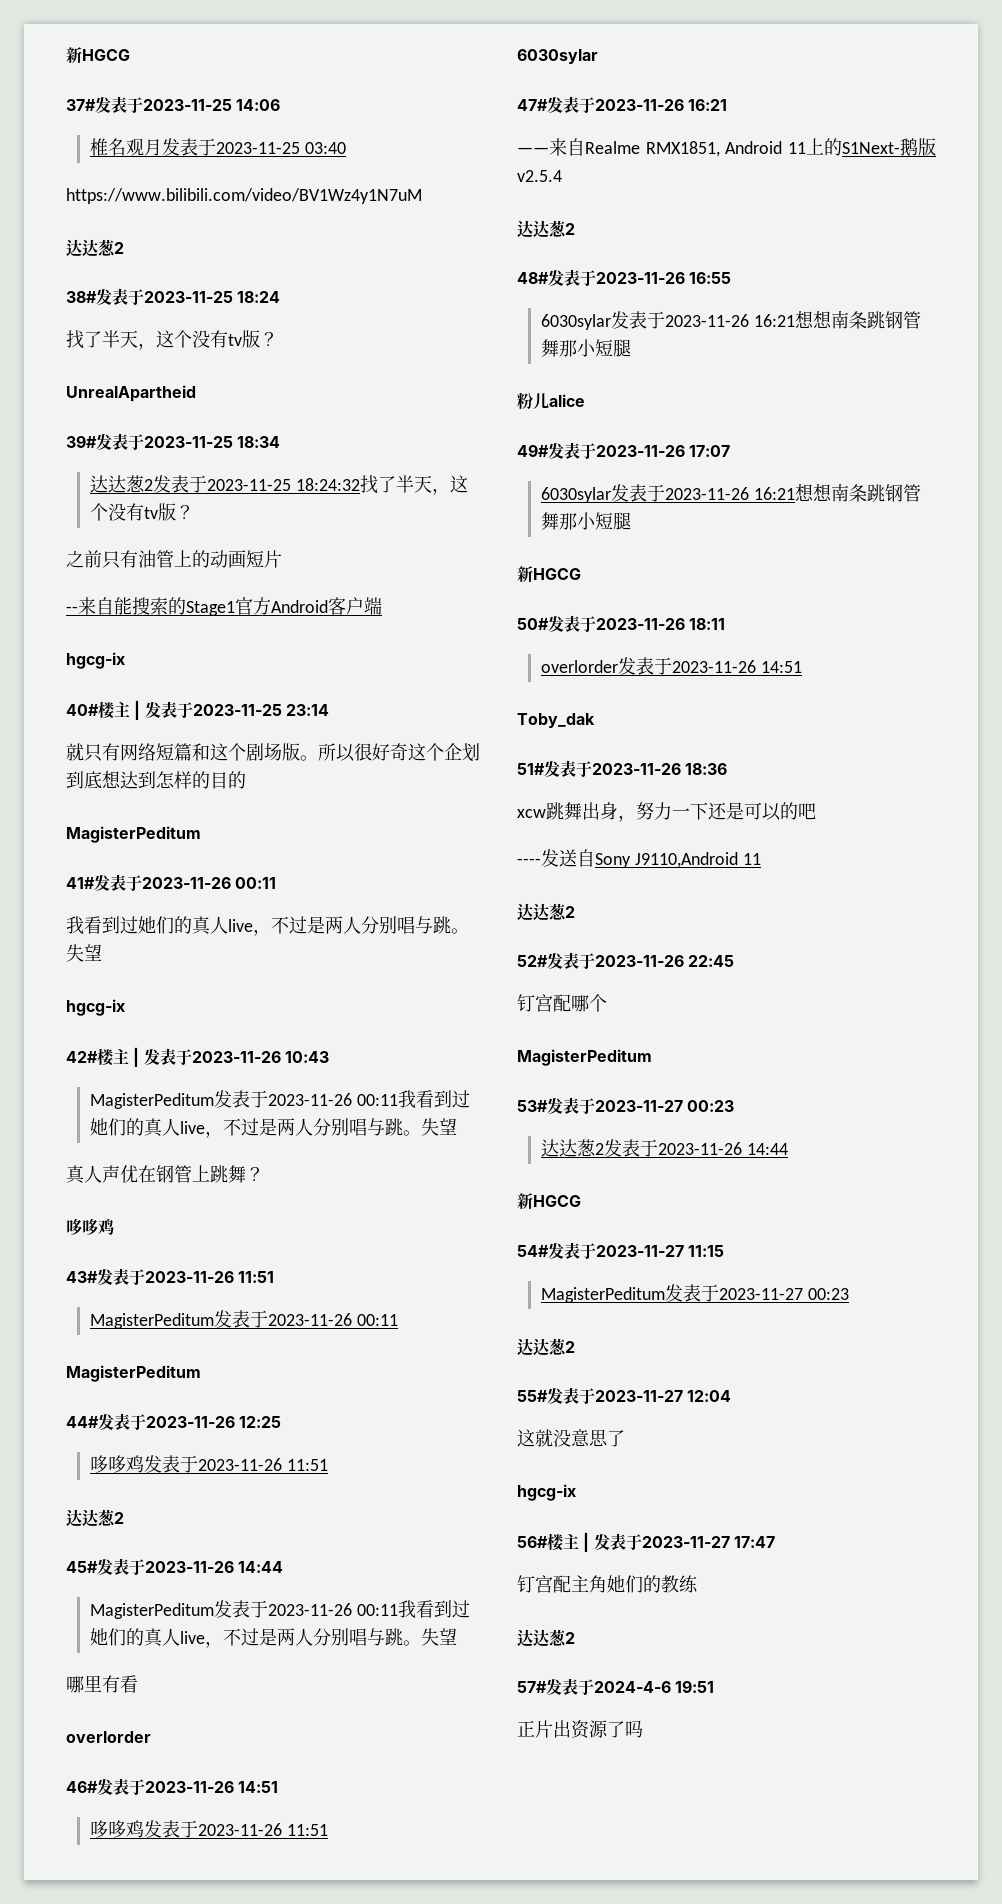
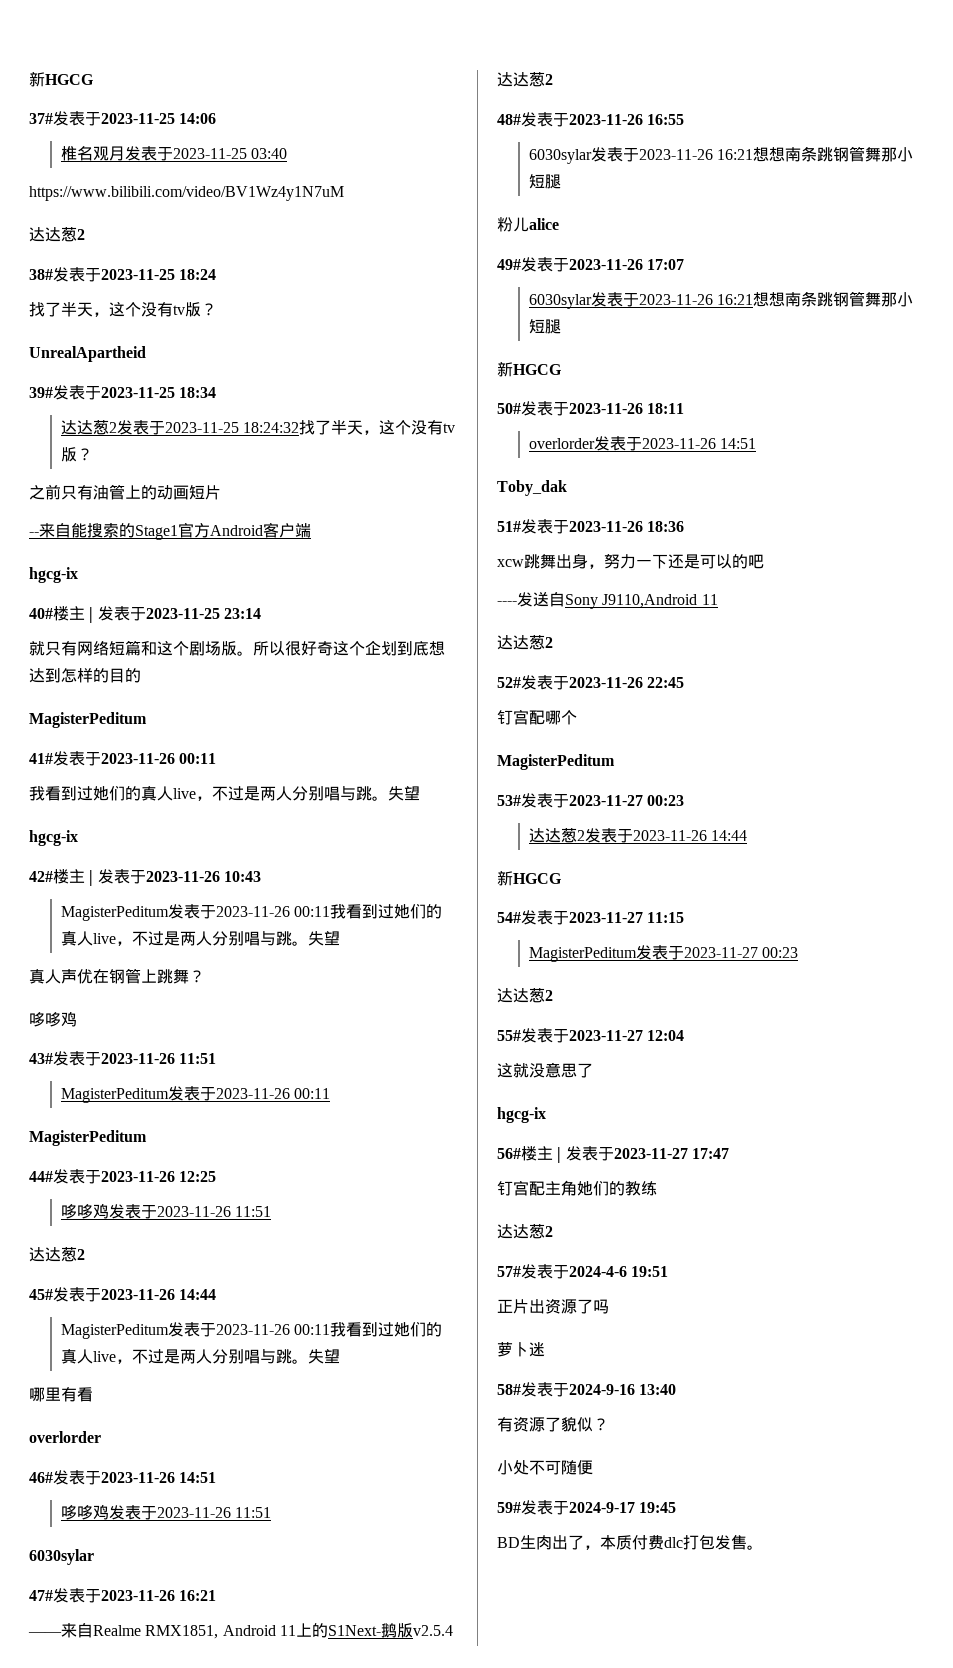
(643, 1729) none -> [497,1342,545,1357] [497,1382,677,1397] [497,1417,609,1432] [497,1460,593,1475] [497,1500,677,1515] [497,1534,763,1550] // 萝卜迷 // 58#发表于2024-9-16 13:40 // 有资源了貌似？ // 小处不可随便 // 59#发表于2024-9-17 19:45 // BD生肉出了，本质付费dlc打包发售。

